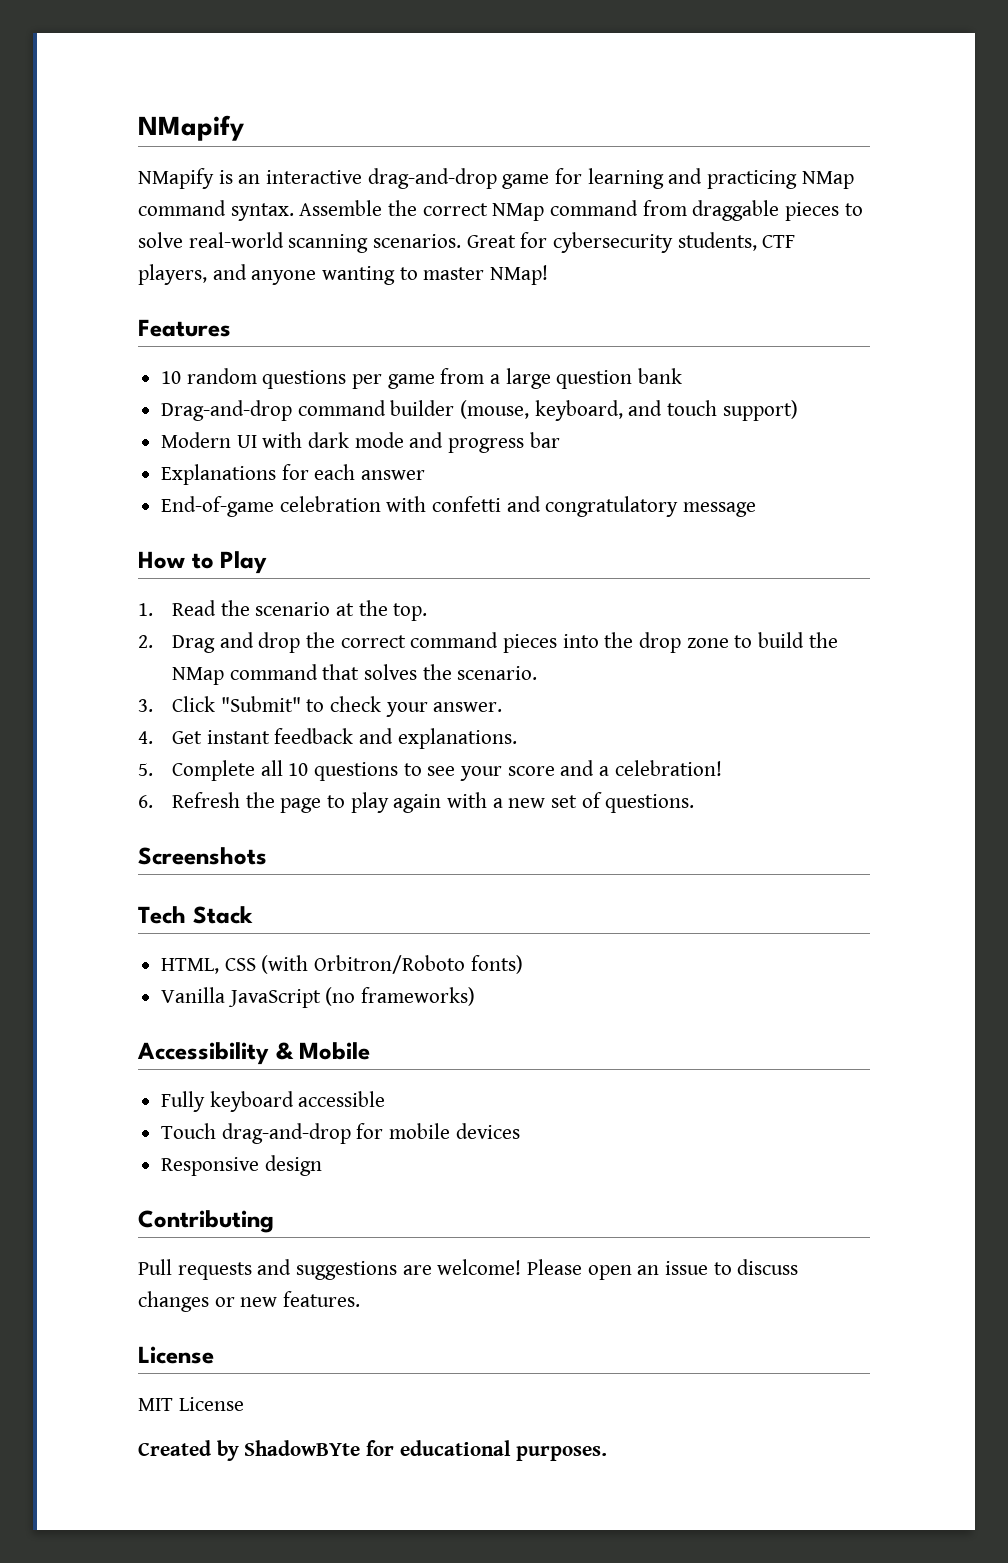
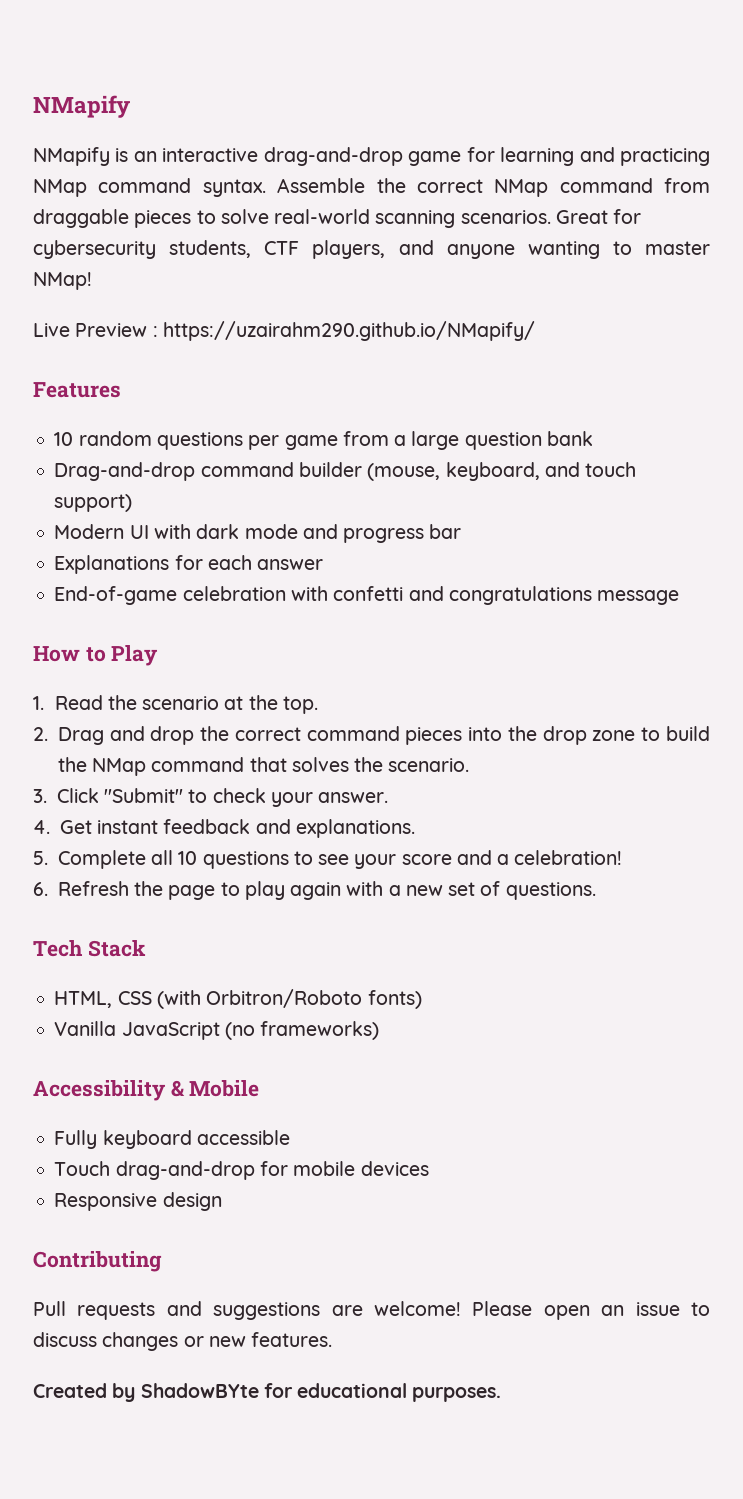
(549, 275) none -> [33,321,535,341] // Live Preview : https://uzairahm290.github.io/NMapify/
[545,496,679,517] congratulatory -> [448,586,592,605] congratulations
[138,847,267,865] // Screenshots -> (596, 891) none
[138,1346,214,1364] [138,1397,244,1411] // License // MIT License -> (333, 1339) none

